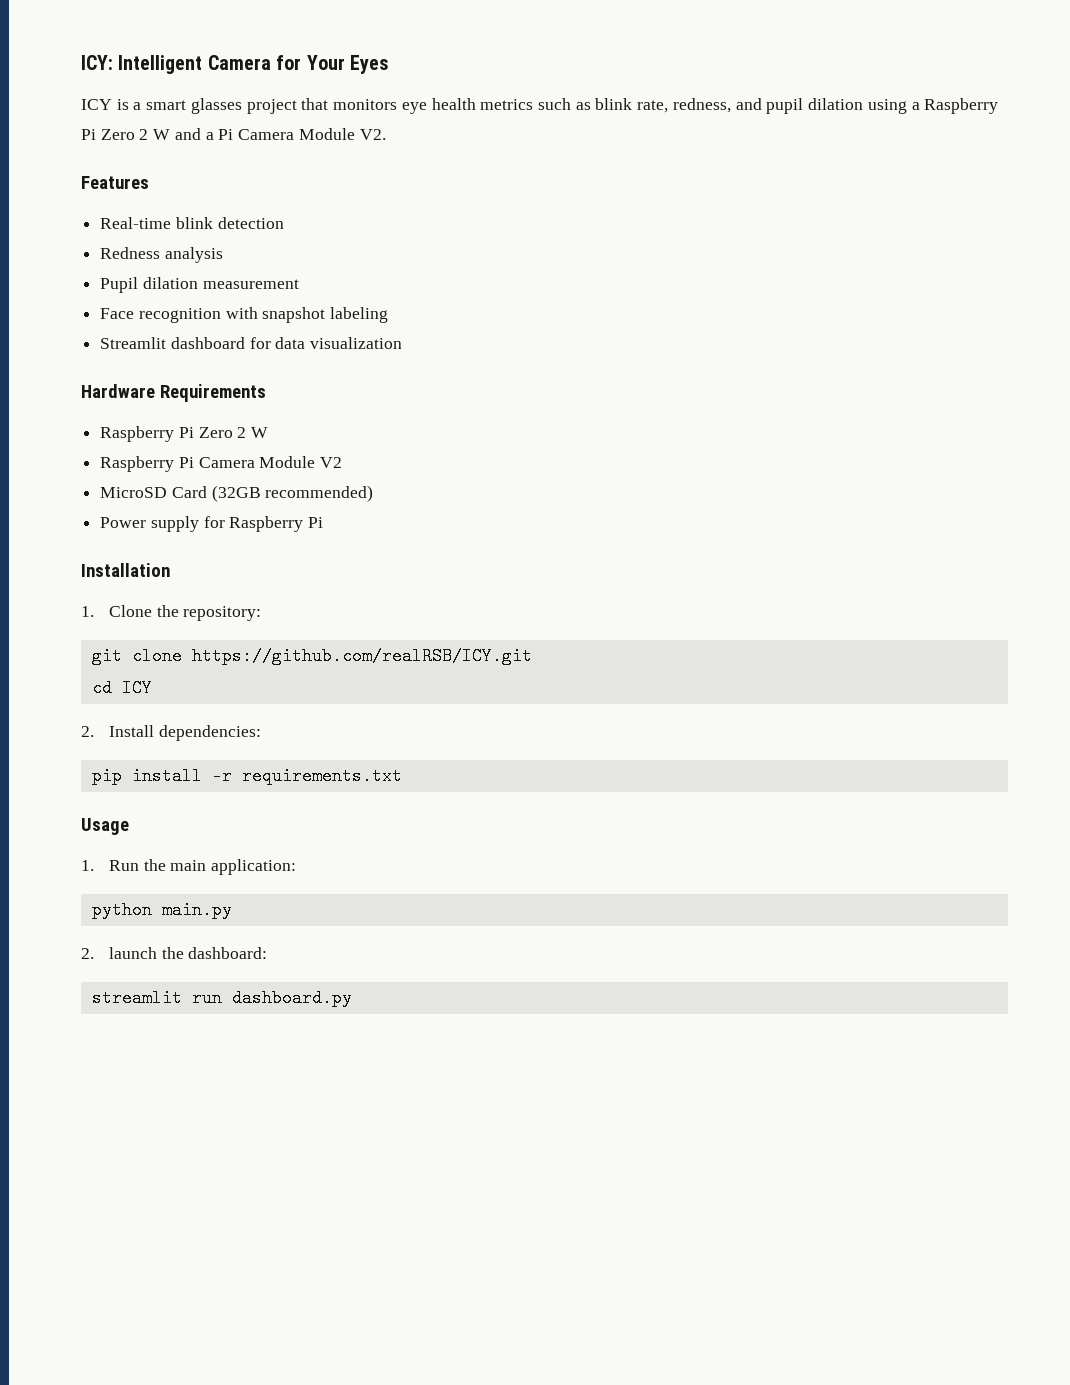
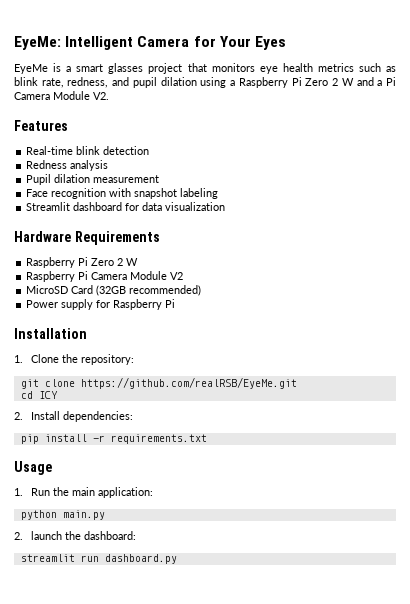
[81,55,113,70] ICY: -> [14,36,61,50] EyeMe:
[81,99,112,110] ICY -> [14,64,48,74] EyeMe
[191,647,532,665] https://github.com/realRSB/ICY.git -> [80,377,297,389] https://github.com/realRSB/EyeMe.git

